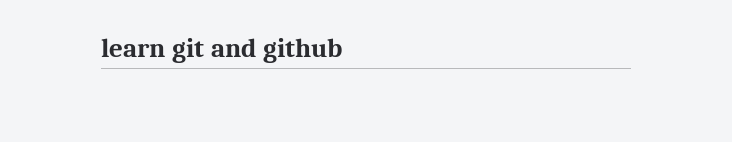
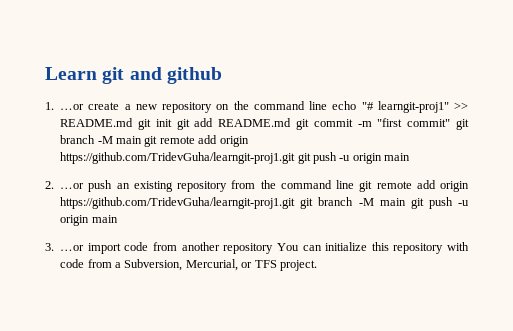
[101,38,165,57] learn -> [45,67,97,80] Learn
(343, 50) none -> [45,101,469,113] [60,118,470,130] [60,135,249,147] [60,152,411,164] [45,180,470,192] [60,197,469,209] [60,215,118,226] [45,242,470,254] [60,259,317,271] // 1. …or create a new repository on the command line echo "# learngit-proj1" >> README.md git init git add README.md git commit -m "first commit" git branch -M main git remote add origin https://github.com/TridevGuha/learngit-proj1.git git push -u origin main // 2. …or push an existing repository from the command line git remote add origin https://github.com/TridevGuha/learngit-proj1.git git branch -M main git push -u origin main // 3. …or import code from another repository You can initialize this repository with code from a Subversion, Mercurial, or TFS project.

